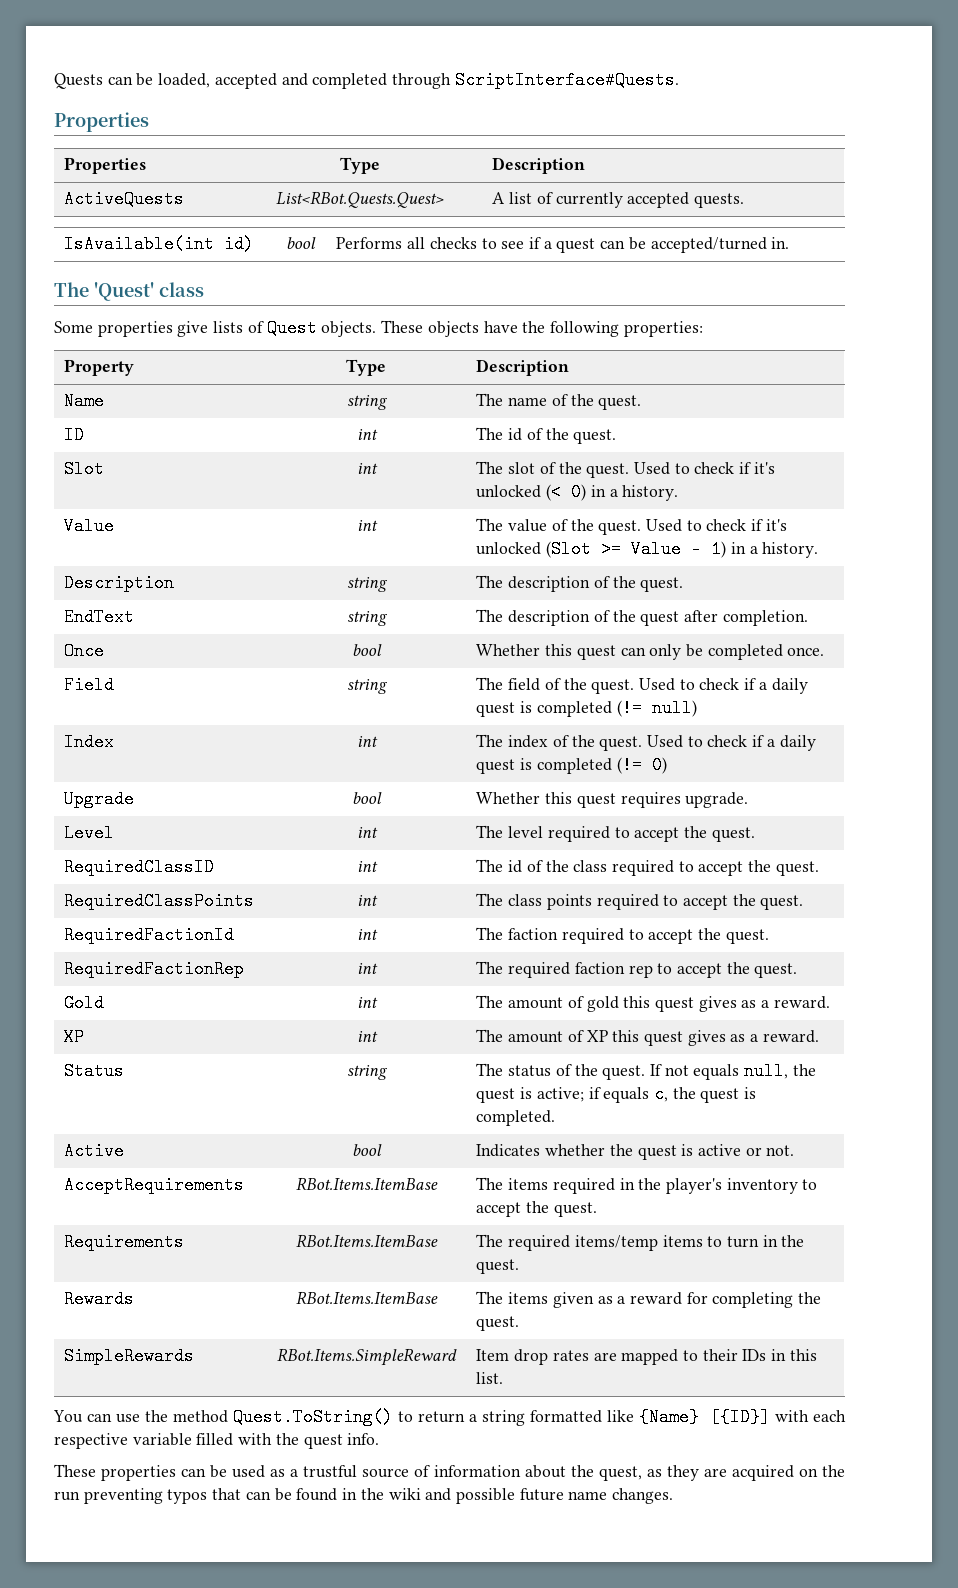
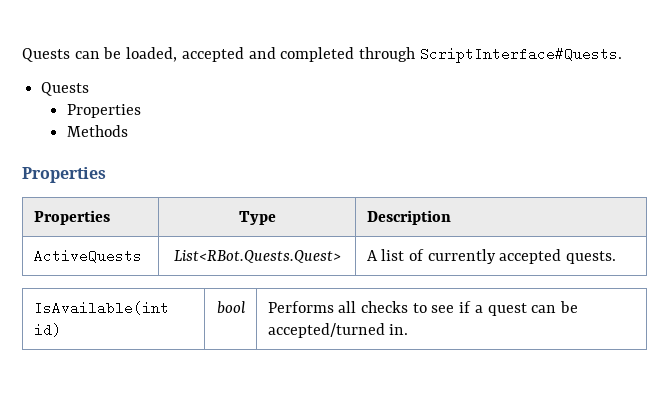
(679, 80) none -> [41,82,90,96] [66,104,141,118] [66,125,128,137] // Quests // Properties // Methods
[54,282,204,301] [54,319,703,337] [64,359,135,376] [346,359,386,376] [476,359,570,376] [64,392,105,410] [346,395,388,410] [476,393,642,410] [64,426,85,444] [356,429,378,440] [476,427,617,444] [64,460,105,478] [356,463,378,474] [476,461,775,478] [476,483,679,501] [64,517,115,535] [356,520,378,531] [476,518,787,535] [476,540,819,558] [64,574,175,592] [346,577,388,592] [476,575,684,592] [64,608,135,626] [346,611,388,626] [476,609,808,626] [64,642,105,660] [351,644,382,656] [476,644,825,660] [64,676,115,694] [346,679,388,694] [476,677,808,694] [476,699,697,717] [64,733,115,751] [356,736,378,747] [476,734,816,751] [476,756,667,774] [64,790,135,808] [351,792,382,804] [476,792,749,808] [64,824,115,842] [356,827,378,838] [476,825,755,842] [64,858,215,876] [356,861,378,872] [476,859,819,876] [64,892,255,910] [356,895,378,906] [476,893,804,910] [64,926,235,944] [356,929,378,940] [476,927,769,944] [64,960,245,978] [356,963,378,974] [476,961,798,978] [64,994,105,1012] [356,997,378,1008] [476,995,830,1012] [64,1028,85,1046] [356,1031,378,1042] [476,1029,819,1046] [64,1062,125,1080] [346,1065,388,1080] [476,1062,816,1080] [476,1085,757,1103] [476,1110,556,1126] [64,1142,125,1160] [351,1144,382,1156] [476,1144,795,1160] [64,1176,245,1194] [295,1177,438,1190] [476,1177,818,1194] [476,1201,597,1217] [64,1233,185,1251] [295,1234,438,1247] [476,1234,805,1251] [476,1259,520,1274] [64,1290,135,1308] [295,1291,438,1304] [476,1291,822,1308] [476,1316,520,1331] [64,1347,195,1365] [276,1348,457,1366] [476,1349,817,1365] [476,1372,504,1384] [53,1408,846,1426] [54,1433,380,1449] [54,1464,846,1481] [54,1488,674,1504] // The 'Quest' class // Some properties give lists of Quest objects. These objects have the following properties: // Property | Type | Description // Name | string | The name of the quest. // ID | int | The id of the quest. // Slot | int | The slot of the quest. Used to check if it's unlocked (< 0) in a history. // Value | int | The value of the quest. Used to check if it's unlocked (Slot >= Value - 1) in a history. // Description | string | The description of the quest. // EndText | string | The description of the quest after completion. // Once | bool | Whether this quest can only be completed once. // Field | string | The field of the quest. Used to check if a daily quest is completed (!= null) // Index | int | The index of the quest. Used to check if a daily quest is completed (!= 0) // Upgrade | bool | Whether this quest requires upgrade. // Level | int | The level required to accept the quest. // RequiredClassID | int | The id of the class required to accept the quest. // RequiredClassPoints | int | The class points required to accept the quest. // RequiredFactionId | int | The faction required to accept the quest. // RequiredFactionRep | int | The required faction rep to accept the quest. // Gold | int | The amount of gold this quest gives as a reward. // XP | int | The amount of XP this quest gives as a reward. // Status | string | The status of the quest. If not equals null, the quest is active; if equals c, the quest is completed. // Active | bool | Indicates whether the quest is active or not. // AcceptRequirements | RBot.Items.ItemBase | The items required in the player's inventory to accept the quest. // Requirements | RBot.Items.ItemBase | The required items/temp items to turn in the quest. // Rewards | RBot.Items.ItemBase | The items given as a reward for completing the quest. // SimpleRewards | RBot.Items.SimpleReward | Item drop rates are mapped to their IDs in this list. // You can use the method Quest.ToString() to return a string formatted like {Name} [{ID}] with each respective variable filled with the quest info. // These properties can be used as a trustful source of information about the quest, as they are acquired on the run preventing typos that can be found in the wiki and possible future name changes. -> (409, 329) none

